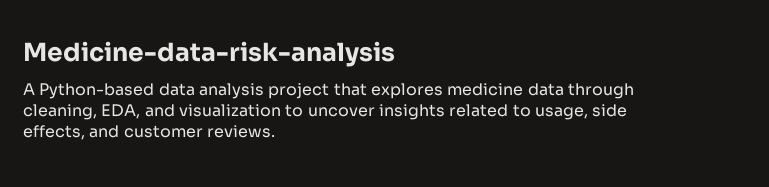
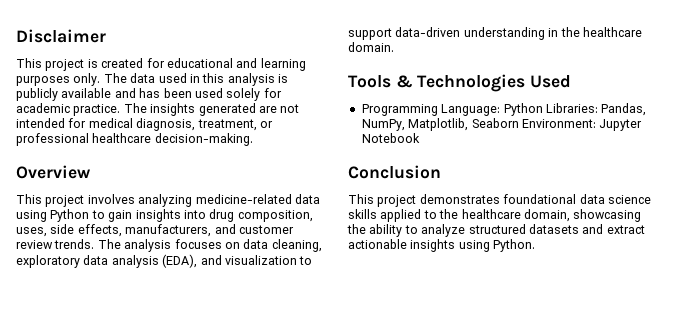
[23,41,395,67] [23,83,634,99] [23,104,628,120] [23,125,275,140] Medicine-data-risk-analysis // A Python-based data analysis project that explores medicine data through cleaning, EDA, and visualization to uncover insights related to usage, side effects, and customer reviews. -> [16,29,106,43] [16,58,306,71] [16,73,288,86] [16,88,282,101] [16,103,300,116] [16,118,273,131] [16,133,253,146] [16,165,90,179] [16,194,320,207] [16,209,313,222] [16,224,294,237] [16,239,322,252] [16,254,313,268] [348,27,642,40] [348,42,394,52] [348,74,572,92] [361,103,647,116] [361,118,643,131] [361,133,420,143] [348,165,441,179] [348,194,651,207] [348,209,642,222] [347,224,645,237] [348,239,536,252] Disclaimer // This project is created for educational and learning purposes only. The data used in this analysis is publicly available and has been used solely for academic practice. The insights generated are not intended for medical diagnosis, treatment, or professional healthcare decision-making. // Overview // This project involves analyzing medicine-related data using Python to gain insights into drug composition, uses, side effects, manufacturers, and customer review trends. The analysis focuses on data cleaning, exploratory data analysis (EDA), and visualization to support data-driven understanding in the healthcare domain. // Tools & Technologies Used // Programming Language: Python Libraries: Pandas, NumPy, Matplotlib, Seaborn Environment: Jupyter Notebook // Conclusion // This project demonstrates foundational data science skills applied to the healthcare domain, showcasing the ability to analyze structured datasets and extract actionable insights using Python.

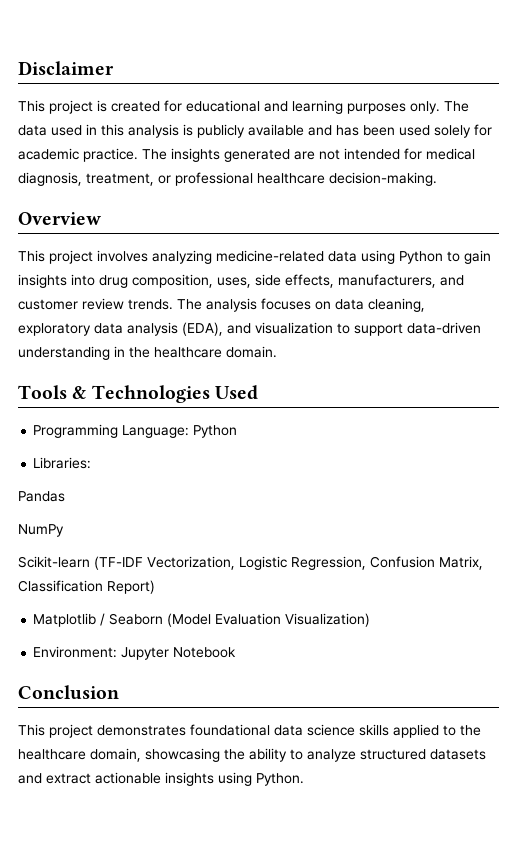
(543, 109) none -> (238, 431) //
[601,103,647,116] [361,118,519,131] Pandas, NumPy, Matplotlib, Seaborn -> [18,491,65,502] [18,524,64,537] [18,556,483,570] [18,580,155,594] [33,613,371,627] // Pandas // NumPy // Scikit-learn (TF-IDF Vectorization, Logistic Regression, Confusion Matrix, Classification Report) // Matplotlib / Seaborn (Model Evaluation Visualization) //

